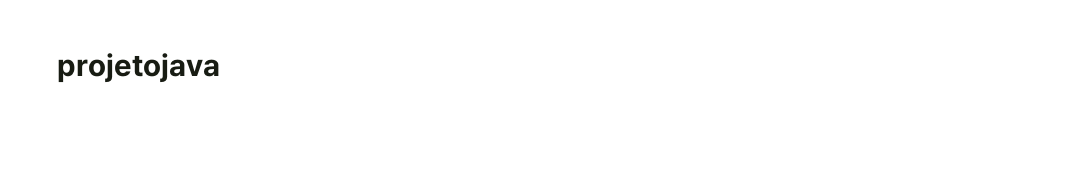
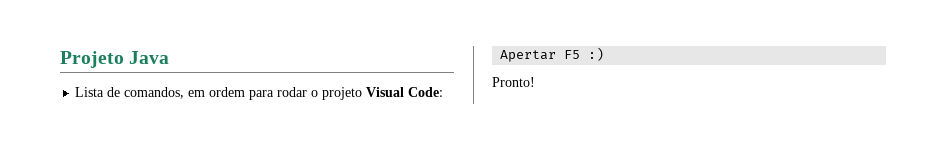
[57,53,220,83] projetojava -> [60,51,170,68] [75,87,444,100] [500,47,605,62] [492,77,535,87] Projeto Java // Lista de comandos, em ordem para rodar o projeto Visual Code: // Apertar F5 :) // Pronto!

